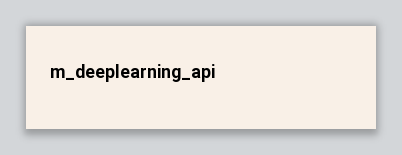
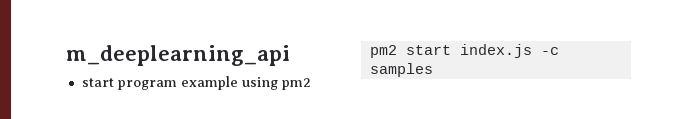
(215, 73) none -> [81,76,311,90] [369,44,559,58] [369,63,433,77] // start program example using pm2 // pm2 start index.js -c samples

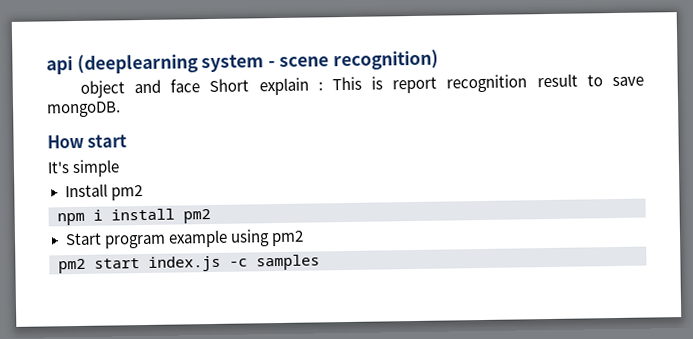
[66,45,290,66] [81,78,114,87] m_deeplearning_api // start -> [46,49,439,75] [79,73,645,98] [46,101,121,118] [47,134,128,149] [47,159,121,178] [64,183,143,201] [57,208,211,226] [64,232,102,246] api (deeplearning system - scene recognition) // object and face Short explain : This is report recognition result to save mongoDB. // How start // It's simple // Install pm2 // npm i install pm2 // Start

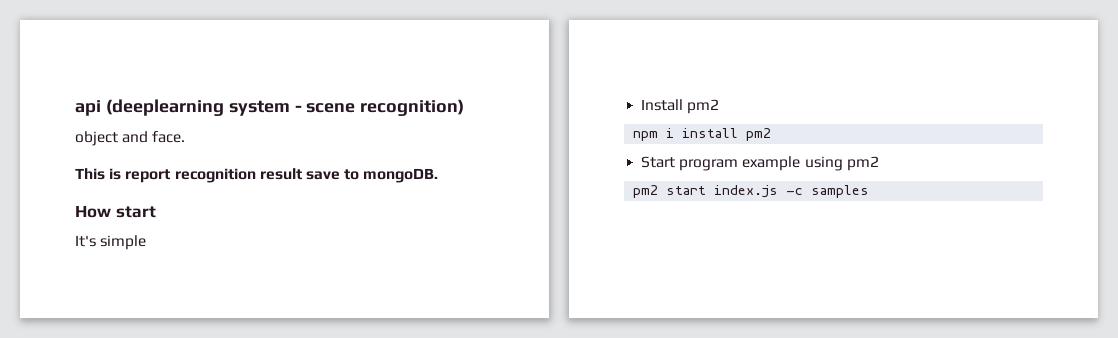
[170,77,323,96] face Short explain : -> [152,131,186,143] face. //
[586,74,645,87] to save -> [305,169,360,180] save to

